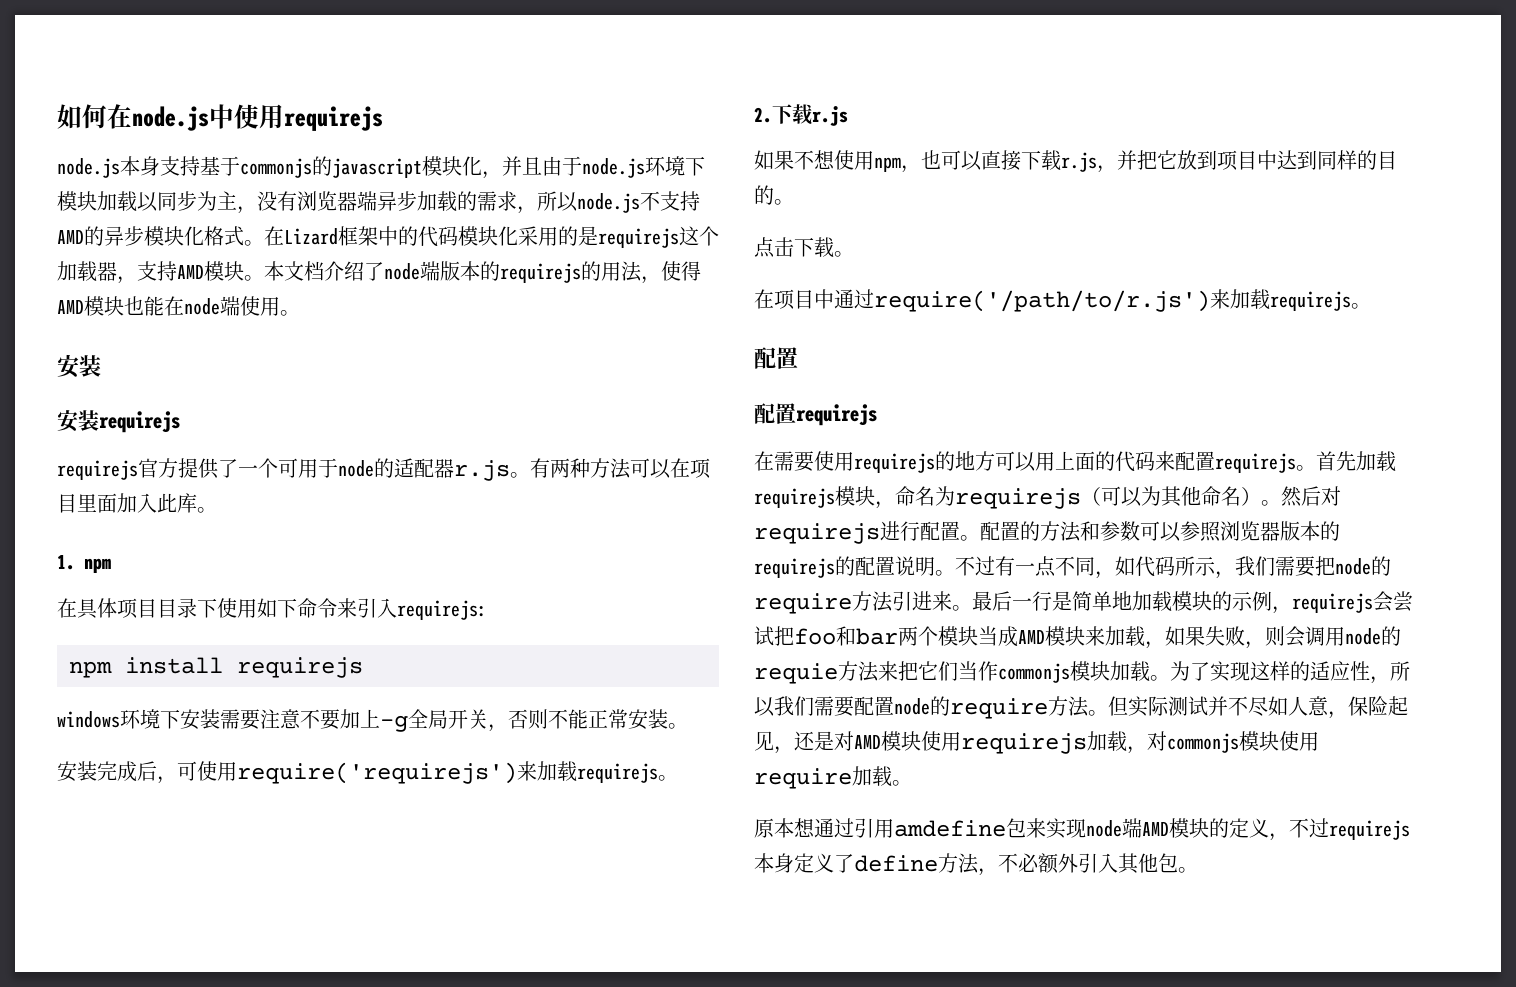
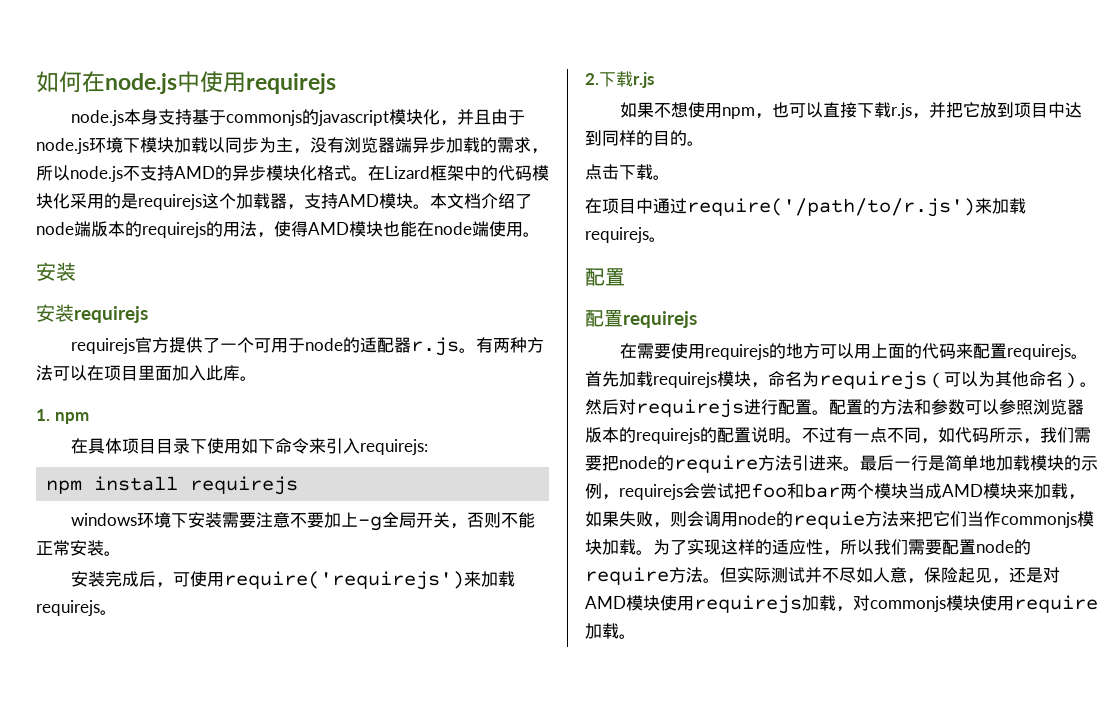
[754,818,1410,841] [754,853,1198,876] // 原本想通过引用amdefine包来实现node端AMD模块的定义，不过requirejs本身定义了define方法，不必额外引入其他包。 -> (636, 636) none

